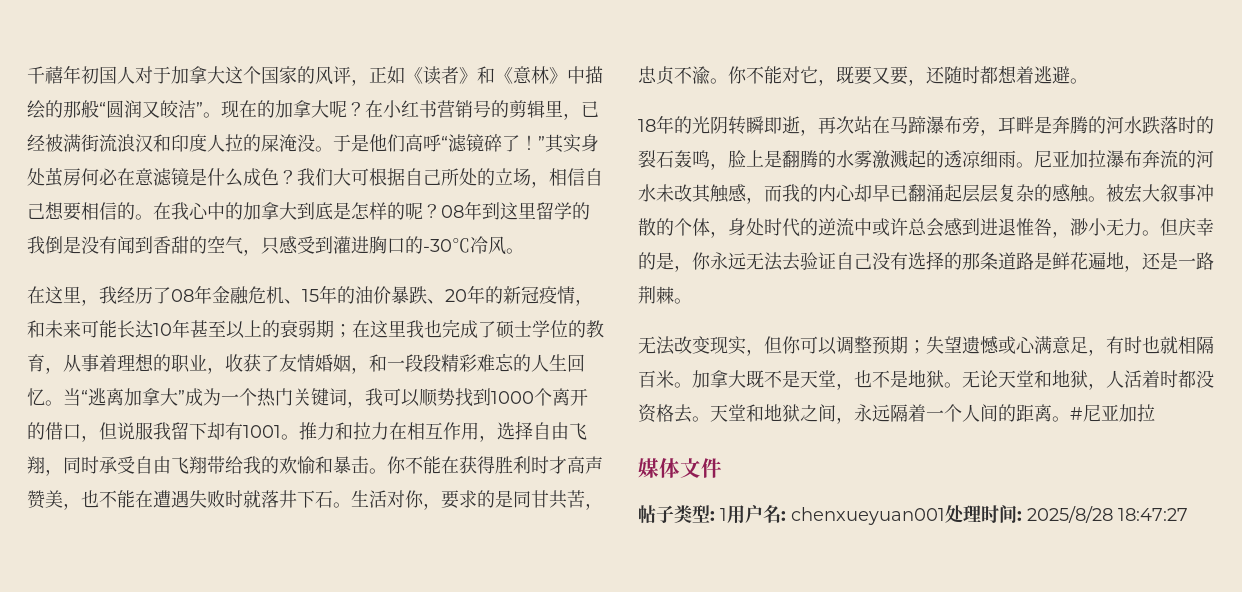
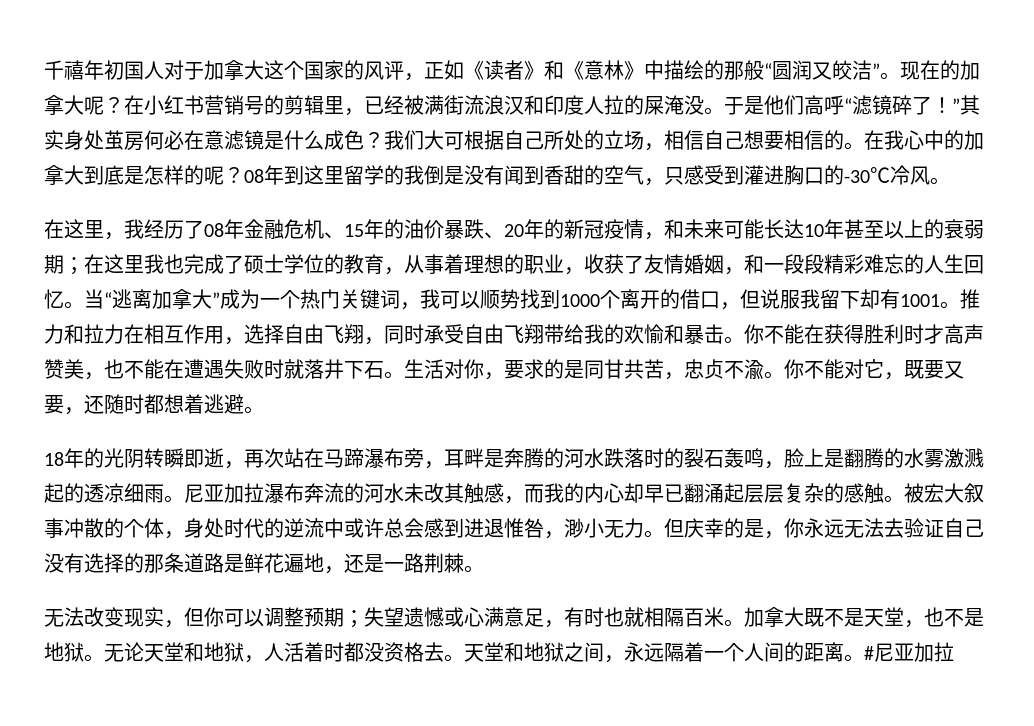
[638,458,722,478] [638,505,1188,525] // 媒体文件 // 帖子类型: 1用户名: chenxueyuan001处理时间: 2025/8/28 18:47:27 -> (954, 652) none

